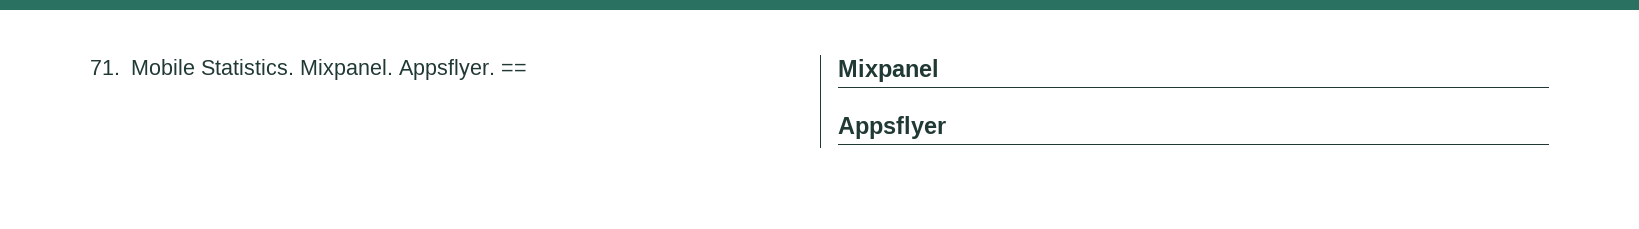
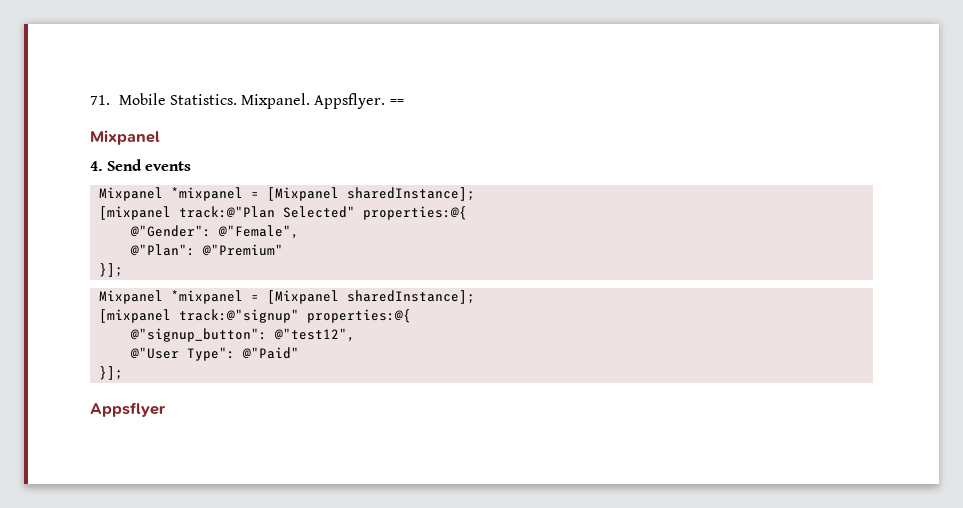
(939, 70) none -> [90,159,192,171] [99,187,476,201] [99,206,468,220] [130,225,300,239] [130,244,284,256] [99,263,124,277] [99,290,476,304] [99,309,412,323] [130,328,356,342] [130,347,300,361] [99,366,124,380] // 4. Send events // Mixpanel *mixpanel = [Mixpanel sharedInstance]; // [mixpanel track:@"Plan Selected" properties:@{ // @"Gender": @"Female", // @"Plan": @"Premium" // }]; // Mixpanel *mixpanel = [Mixpanel sharedInstance]; // [mixpanel track:@"signup" properties:@{ // @"signup_button": @"test12", // @"User Type": @"Paid" // }];

